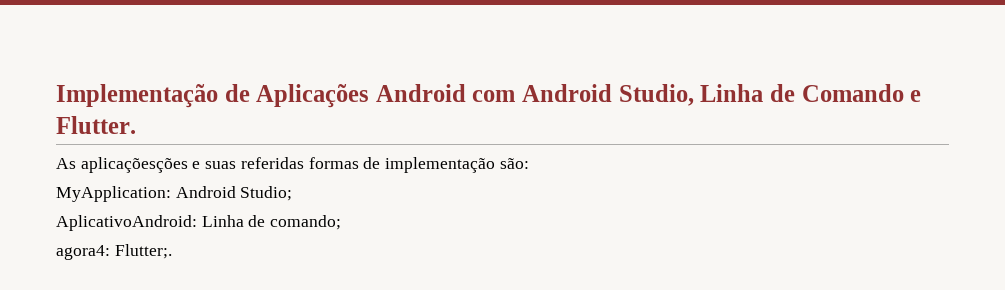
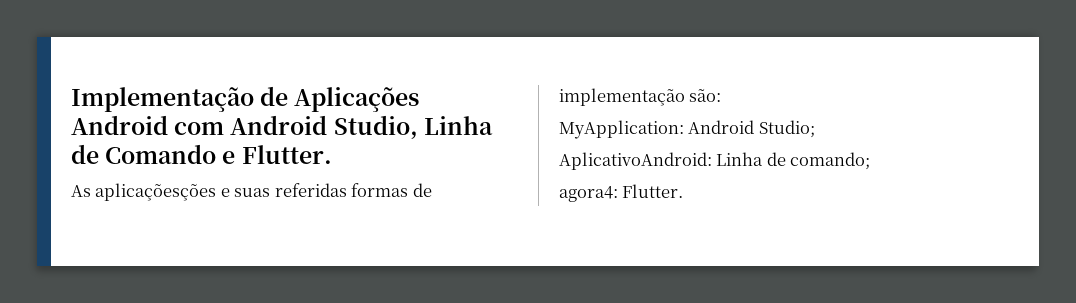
[114,244,172,259] Flutter;. -> [622,184,684,198] Flutter.

